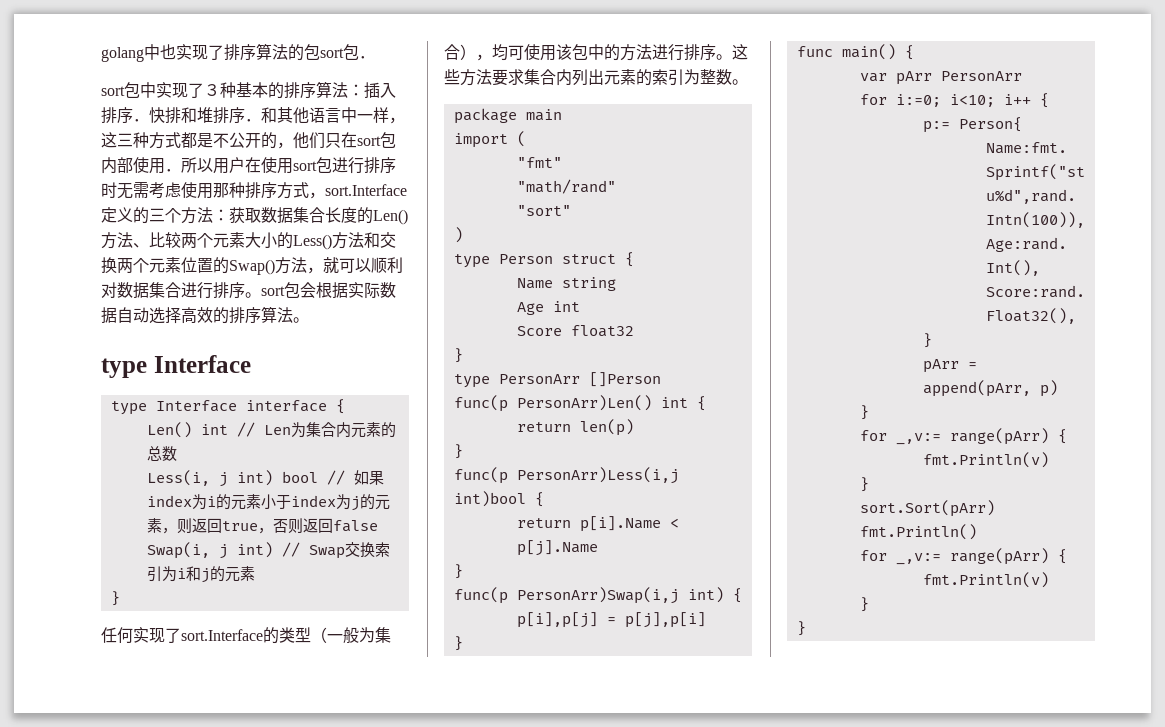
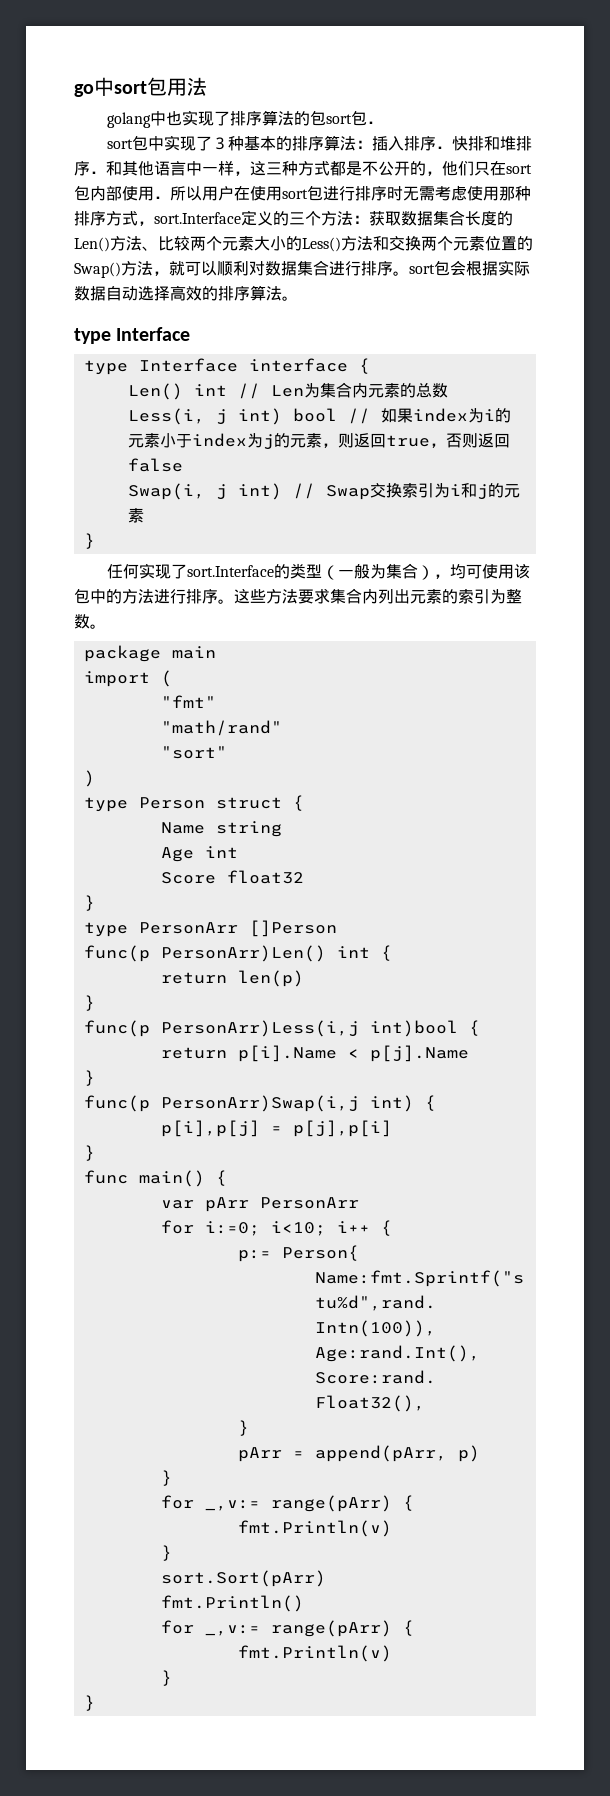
(101, 54) none -> [74,77,207,97] go中sort包用法 //

